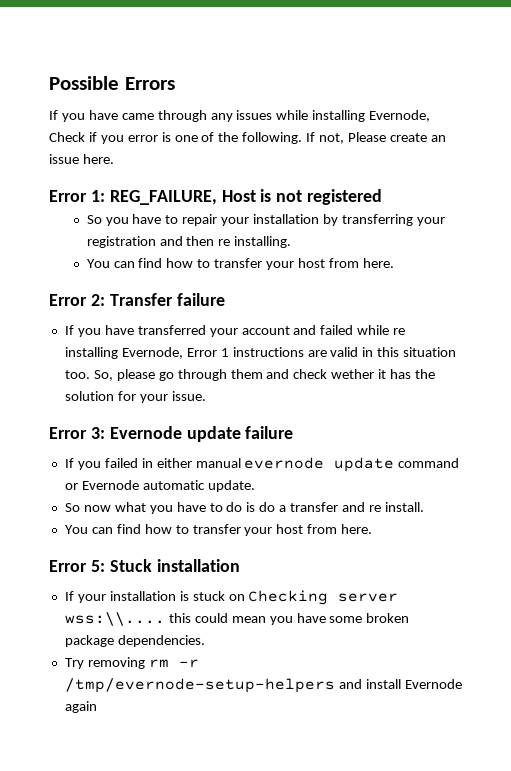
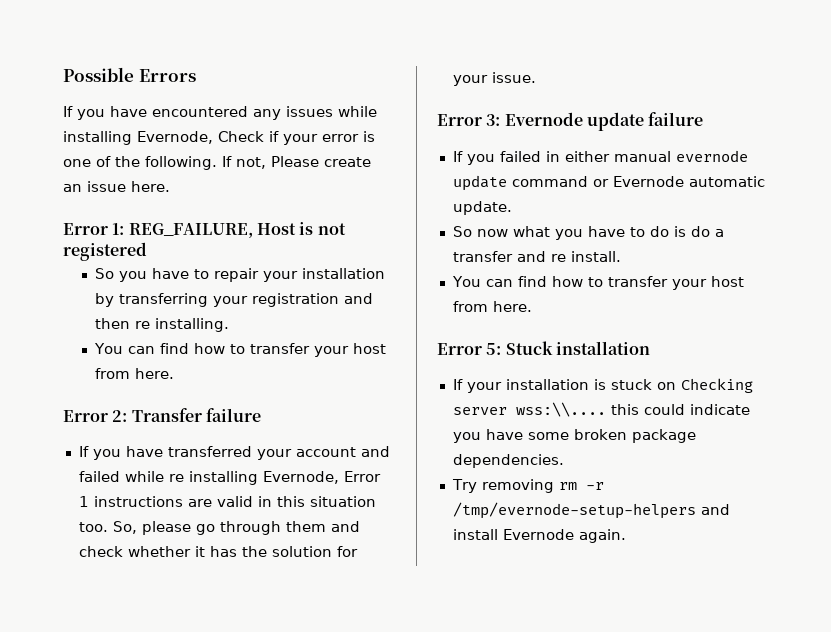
[121,110,207,122] came through -> [152,106,248,117] encountered
[100,135,124,144] you -> [283,134,318,145] your
[331,369,375,379] wether -> [127,546,191,557] whether
[231,616,266,623] mean -> [689,404,750,415] indicate
[64,701,97,713] again -> [578,529,626,543] again.

